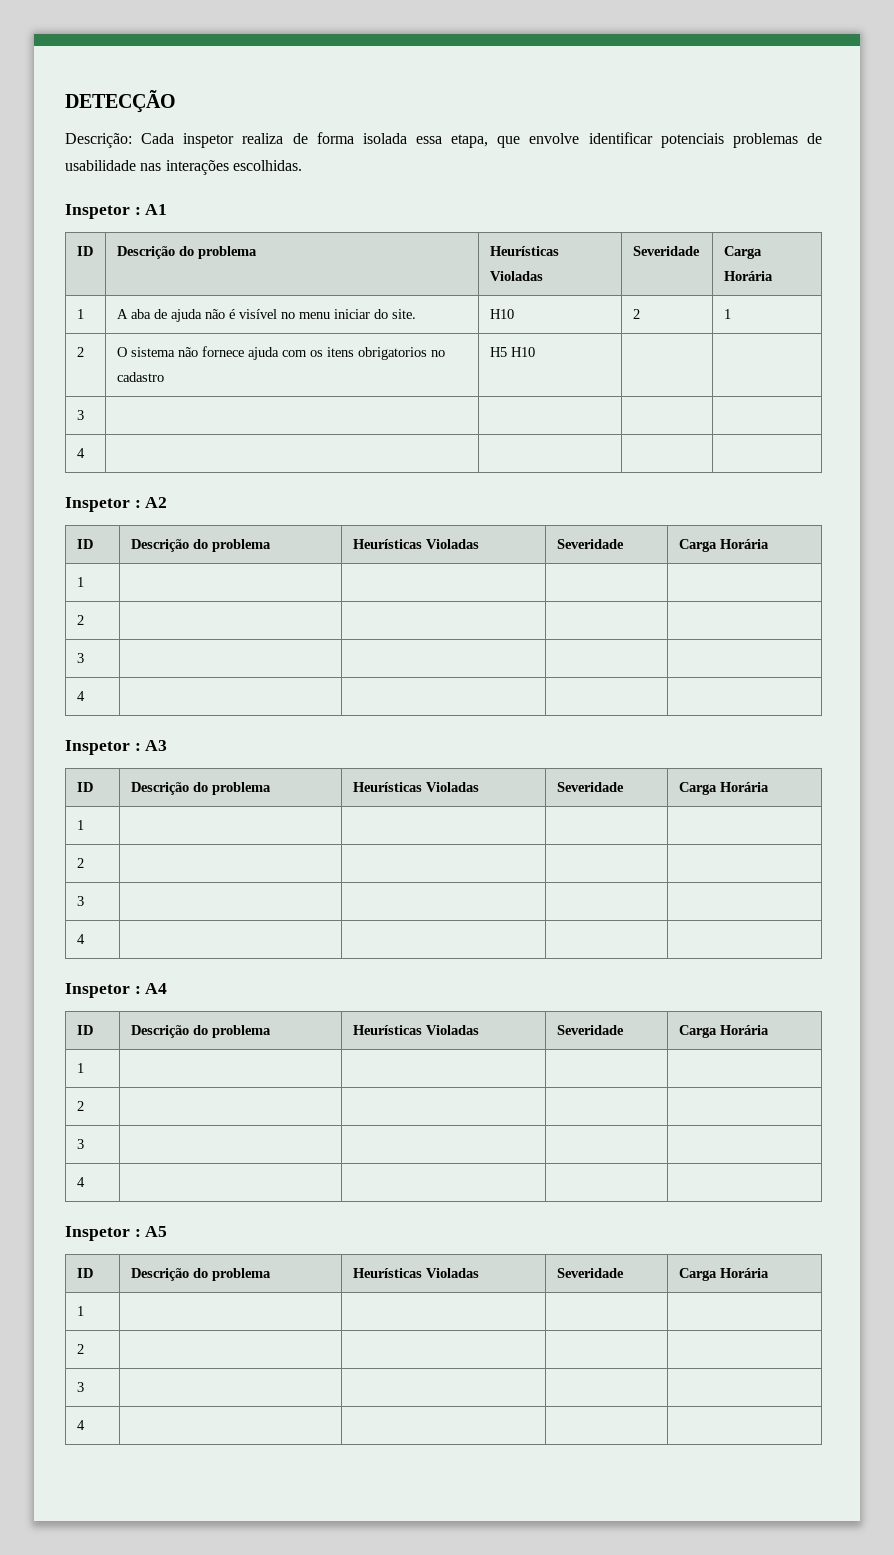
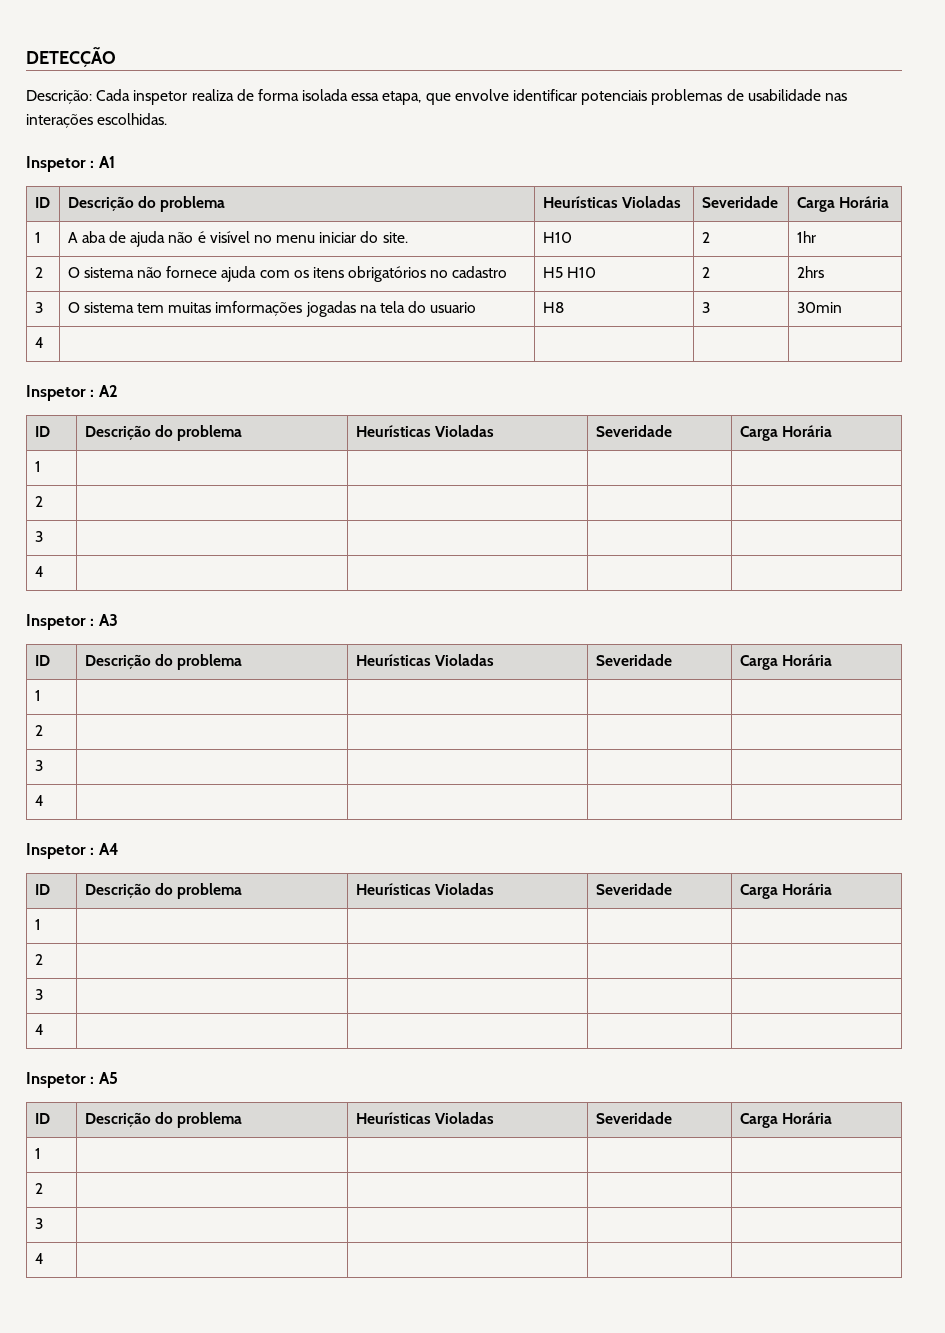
[723,309,731,319] 1 -> [796,231,816,243] 1hr
[357,347,427,360] obrigatorios -> [348,266,427,282] obrigatórios
[76,410,84,420] | // 3 | | | | -> [701,267,710,278] [796,266,824,278] [34,302,43,313] [67,301,477,317] [542,302,564,313] [701,302,710,313] [796,302,842,313] 2 | 2hrs // 3 | O sistema tem muitas imformações jogadas na tela do usuario | H8 | 3 | 30min

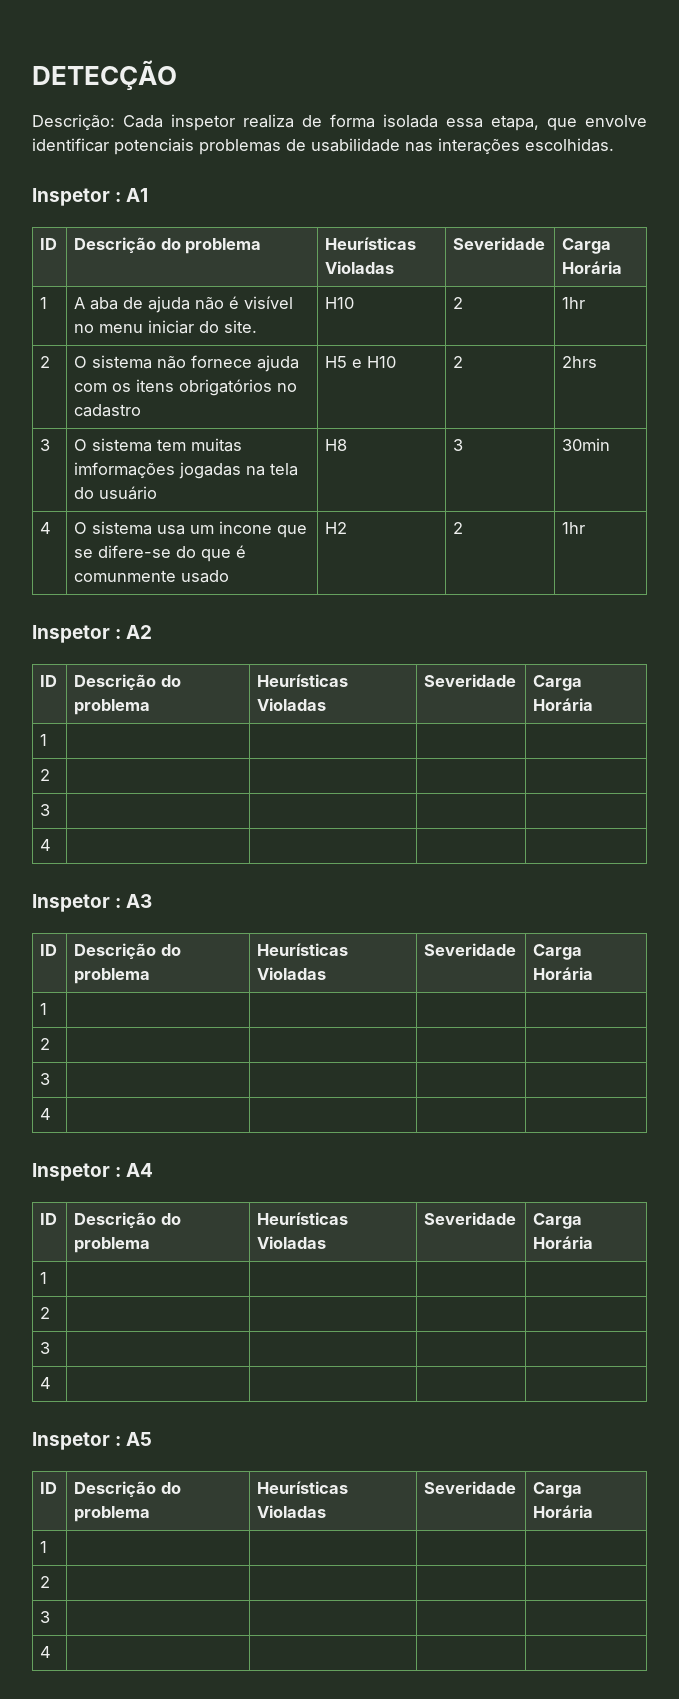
(563, 272) none -> [352,359,363,368] e
[430,302,477,313] usuario -> [99,486,158,500] usuário
(44, 342) | | | -> [74,521,308,538] [74,545,247,562] [74,570,230,583] [325,522,348,534] [453,522,464,534] [562,522,586,534] O sistema usa um incone que se difere-se do que é comunmente usado | H2 | 2 | 1hr

